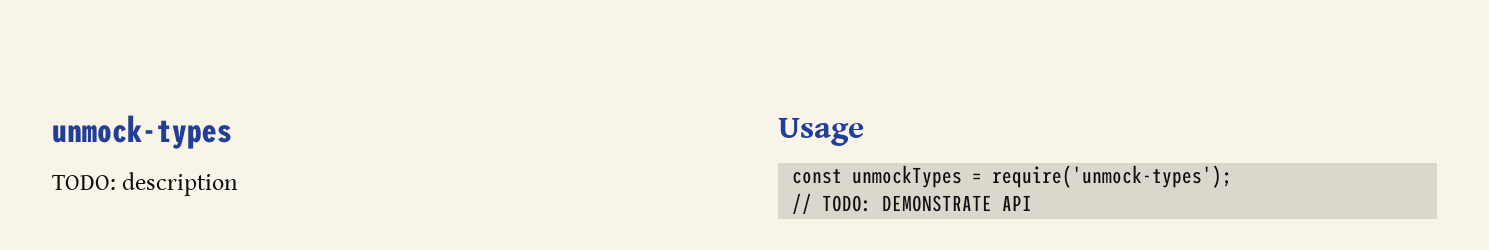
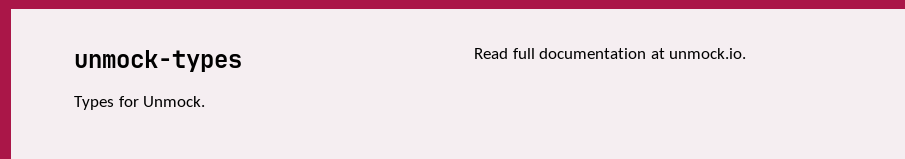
[52,172,239,196] [778,118,864,146] [792,165,1233,188] [792,193,1033,215] TODO: description // Usage // const unmockTypes = require('unmock-types'); // // TODO: DEMONSTRATE API -> [74,96,206,110] [474,48,747,59] Types for Unmock. // Read full documentation at unmock.io.

